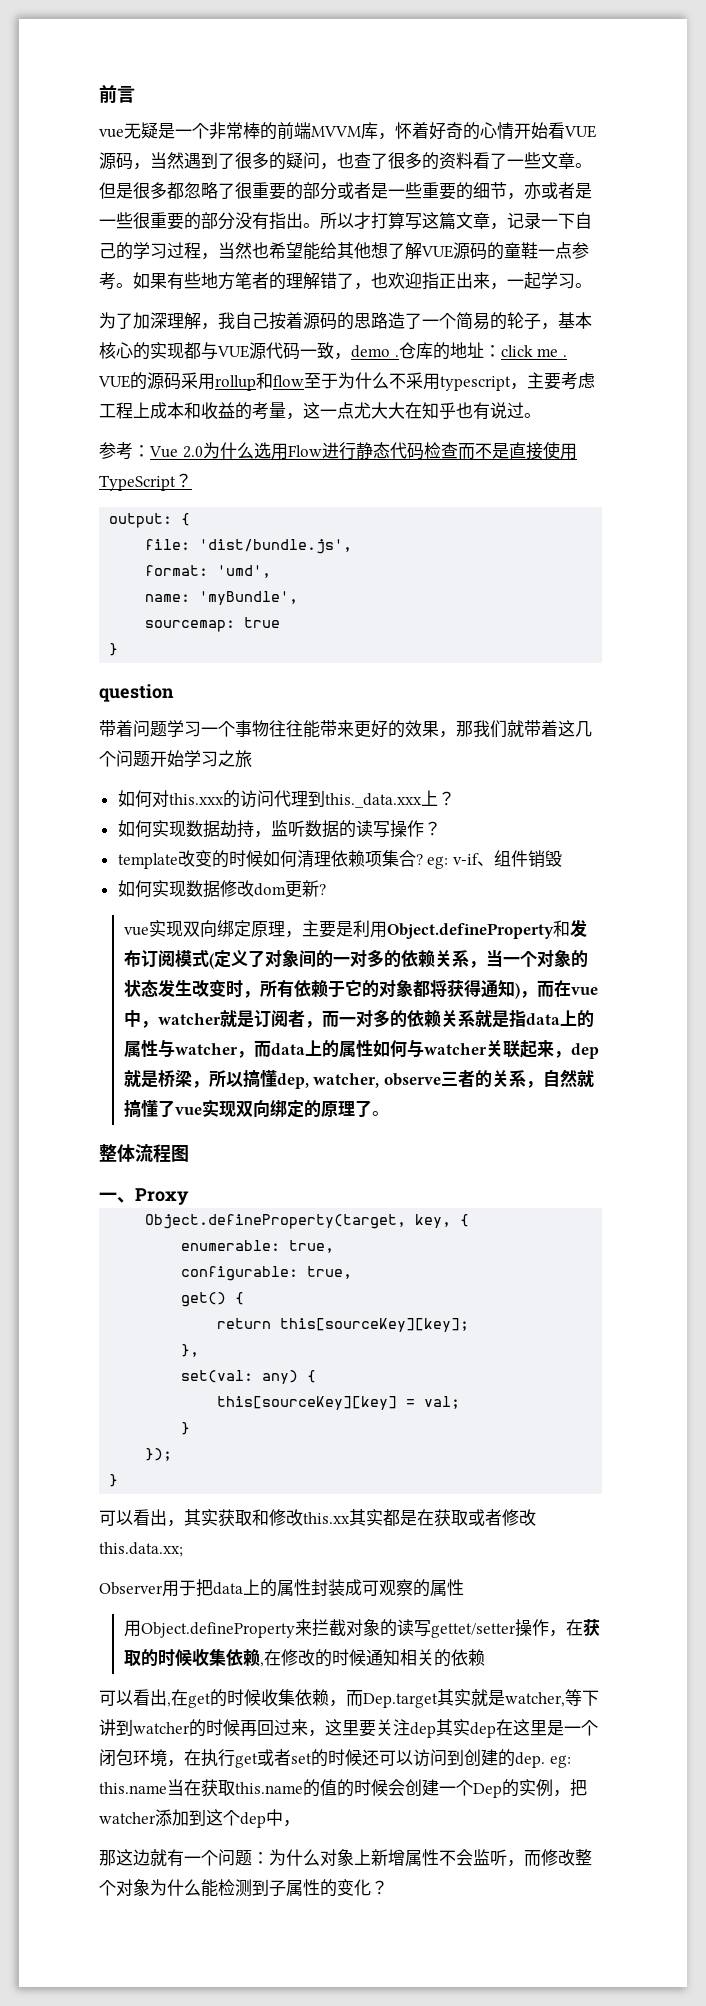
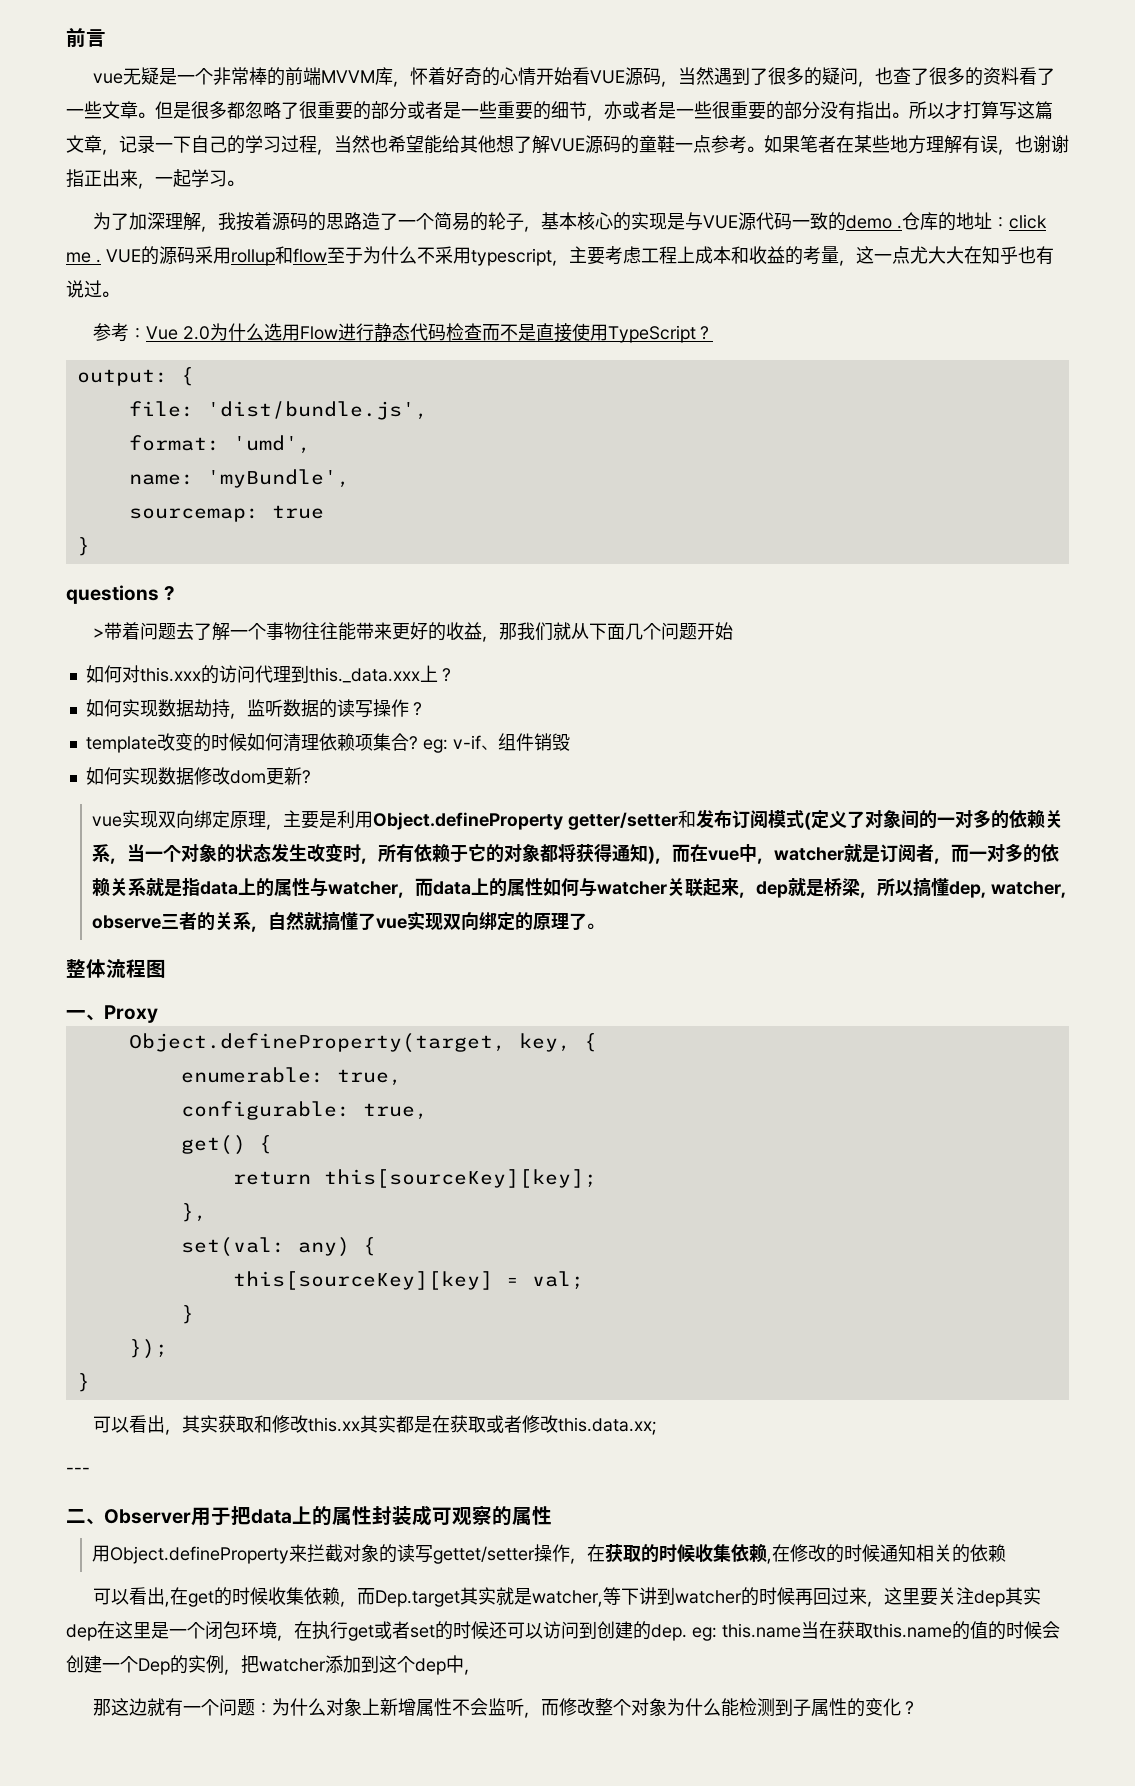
[167,272,422,290] 有些地方笔者的理解错了，也欢迎 -> [800,135,1069,155] 笔者在某些地方理解有误，也谢谢
[235,312,269,329] 自己 -> (236, 221) none
[184,342,201,359] 都 -> [666,213,685,230] 是
[334,353,351,360] ， -> [827,212,846,231] 的
[99,684,174,702] question // -> [66,585,176,604] [92,628,104,638] questions ? // >
[167,720,201,737] 学习 -> [175,622,230,641] 去了解
[405,720,439,737] 效果 -> [445,622,482,641] 收益
[524,720,575,737] 带着这 -> [570,623,625,640] 从下面
[184,750,252,768] 学习之旅 -> (733, 631) none
(554, 931) none -> [568,812,679,830] getter/setter
(183, 1549) none -> [66,1467,90,1474] [66,1509,104,1525] --- // 二、

